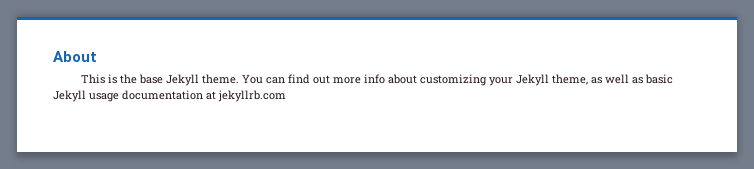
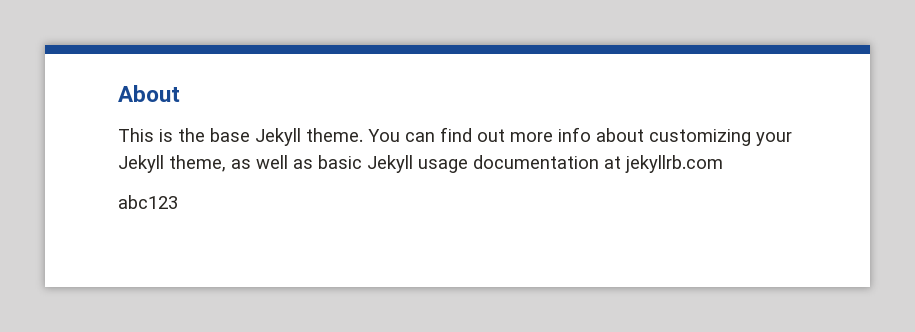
(286, 96) none -> [118,195,178,209] // abc123

